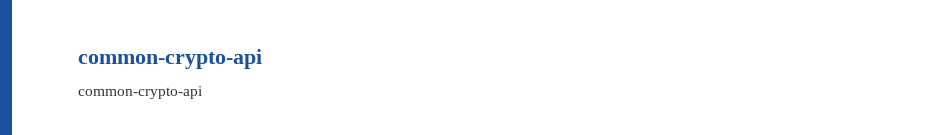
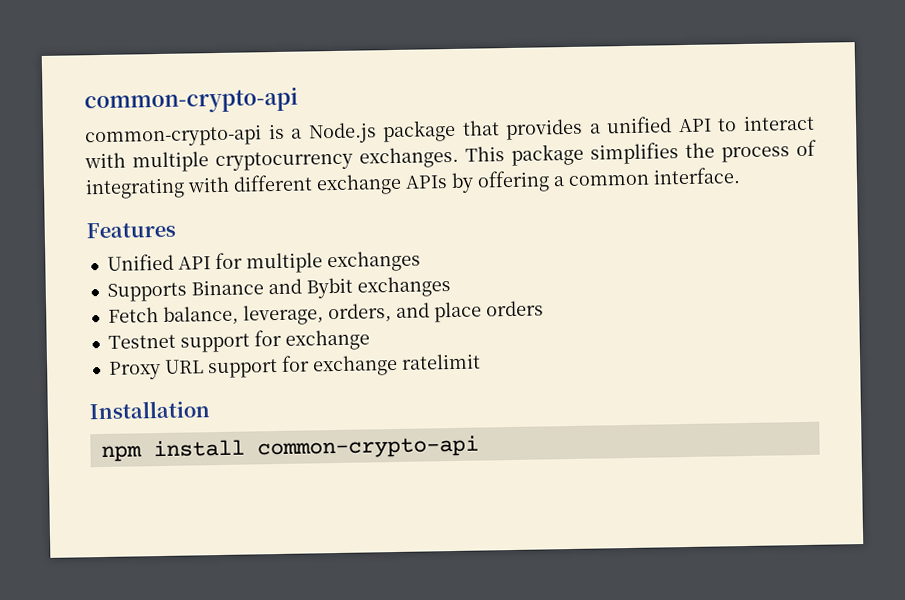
(203, 92) none -> [267,114,815,144] [84,139,817,173] [85,167,741,200] [86,221,176,239] [106,250,421,274] [106,276,451,302] [107,300,544,326] [107,329,370,353] [108,353,481,380] [89,400,210,420] [100,435,479,463] is a Node.js package that provides a unified API to interact with multiple cryptocurrency exchanges. This package simplifies the process of integrating with different exchange APIs by offering a common interface. // Features // Unified API for multiple exchanges // Supports Binance and Bybit exchanges // Fetch balance, leverage, orders, and place orders // Testnet support for exchange // Proxy URL support for exchange ratelimit // Installation // npm install common-crypto-api

